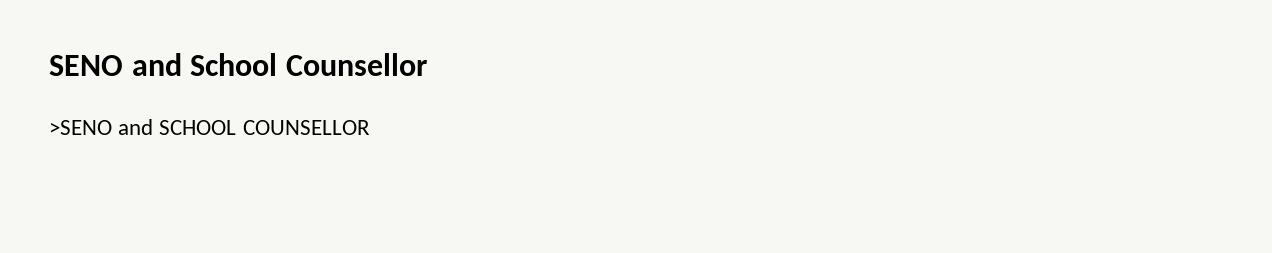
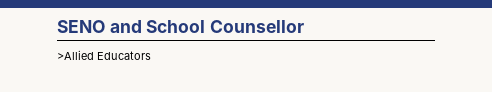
[49,119,370,135] >SENO and SCHOOL COUNSELLOR -> [57,50,151,60] >Allied Educators

